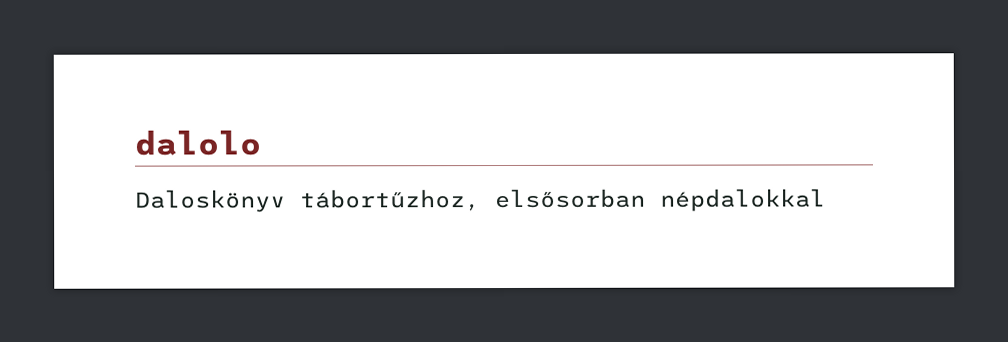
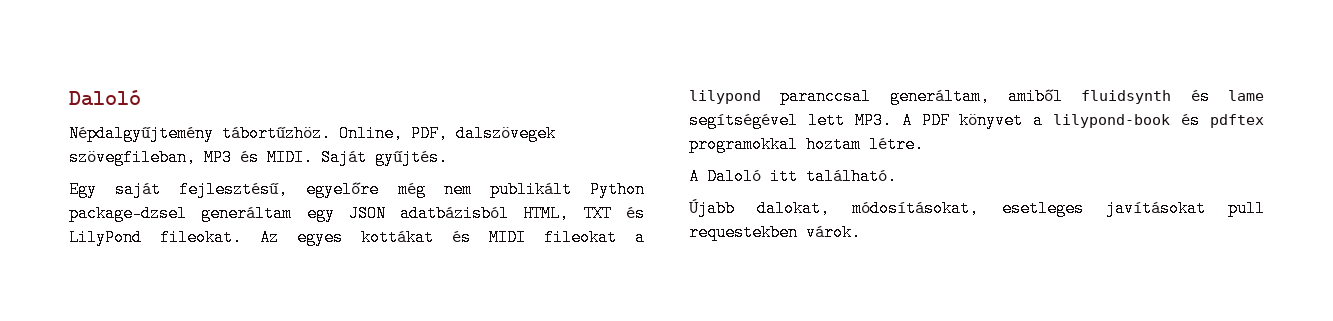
[134,130,261,156] [135,188,826,213] dalolo // Daloskönyv tábortűzhoz, elsősorban népdalokkal -> [69,90,141,106] [69,125,556,142] [69,149,448,166] [69,181,646,198] [69,205,645,222] [69,229,645,246] [689,88,1264,105] [689,112,1264,129] [689,136,924,153] [689,168,897,185] [689,199,1265,217] [689,224,861,241] Daloló // Népdalgyűjtemény tábortűzhöz. Online, PDF, dalszövegek szövegfileban, MP3 és MIDI. Saját gyűjtés. // Egy saját fejlesztésű, egyelőre még nem publikált Python package-dzsel generáltam egy JSON adatbázisból HTML, TXT és LilyPond fileokat. Az egyes kottákat és MIDI fileokat a lilypond paranccsal generáltam, amiből fluidsynth és lame segítségével lett MP3. A PDF könyvet a lilypond-book és pdftex programokkal hoztam létre. // A Daloló itt található. // Újabb dalokat, módosításokat, esetleges javításokat pull requestekben várok.

